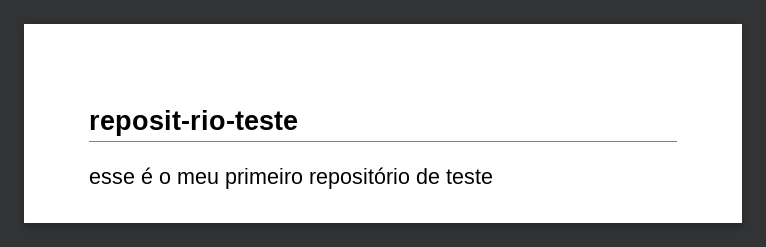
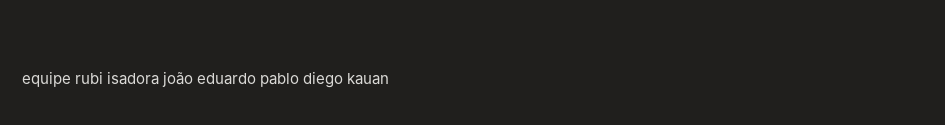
[89,110,298,136] [89,167,493,189] reposit-rio-teste // esse é o meu primeiro repositório de teste -> [22,71,390,88] equipe rubi isadora joão eduardo pablo diego kauan

